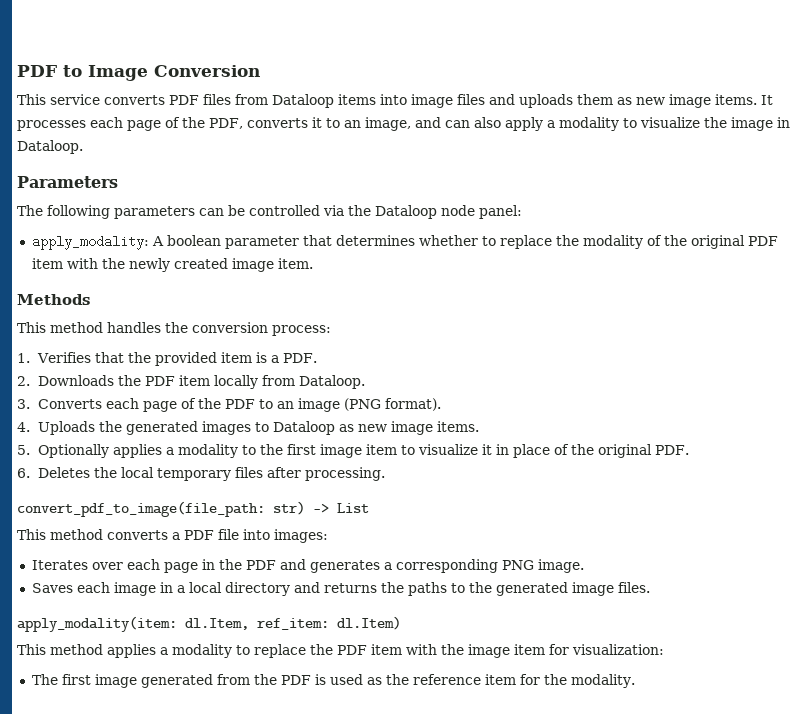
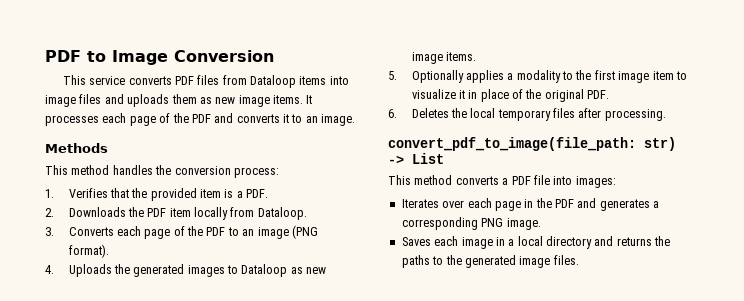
[209,118,243,129] PDF, -> [191,113,234,123] PDF and
[364,117,790,131] [17,140,83,154] [17,176,118,188] [17,205,522,219] [31,235,778,250] [31,258,313,272] image, and can also apply a modality to visualize the image in Dataloop. // Parameters // The following parameters can be controlled via the Dataloop node panel: // apply_modality: A boolean parameter that determines whether to replace the modality of the original PDF item with the newly created image item. -> [321,114,356,126] image.
[17,616,401,632] [17,644,664,658] [31,674,635,688] // apply_modality(item: dl.Item, ref_item: dl.Item) // This method applies a modality to replace the PDF item with the image item for visualization: // The first image generated from the PDF is used as the reference item for the modality. -> (579, 260) none

